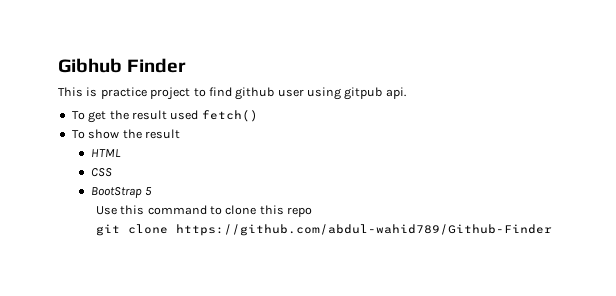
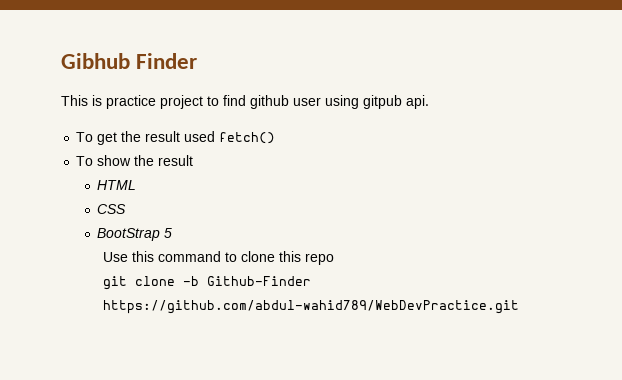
[175,224,552,236] https://github.com/abdul-wahid789/Github-Finder -> [183,276,312,286] [103,300,520,314] -b Github-Finder https://github.com/abdul-wahid789/WebDevPractice.git

